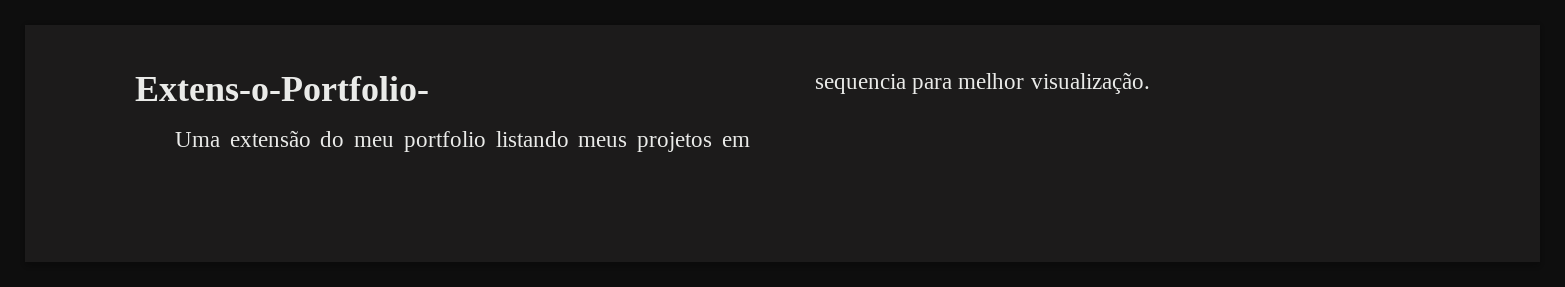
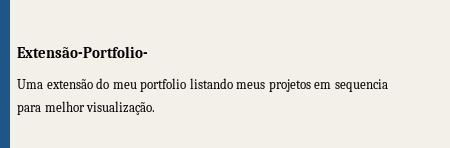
[135,76,429,101] Extens-o-Portfolio- -> [17,46,148,58] Extensão-Portfolio-

